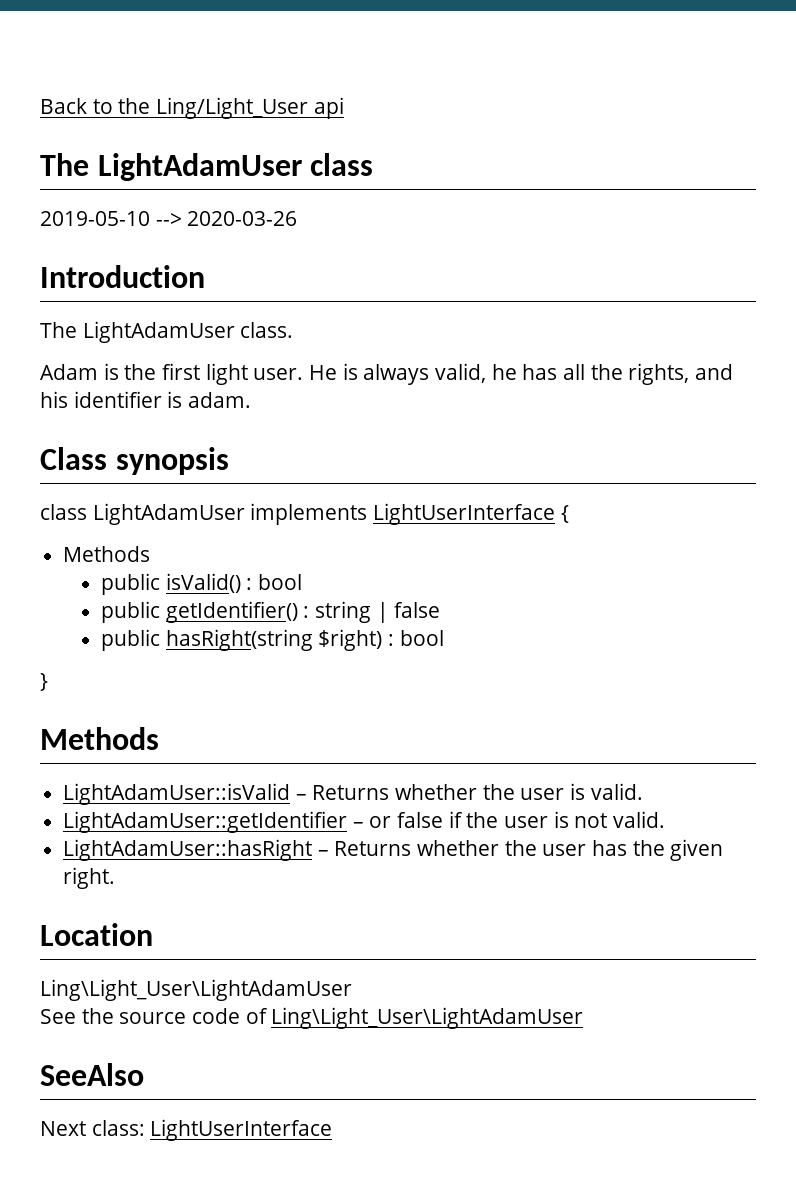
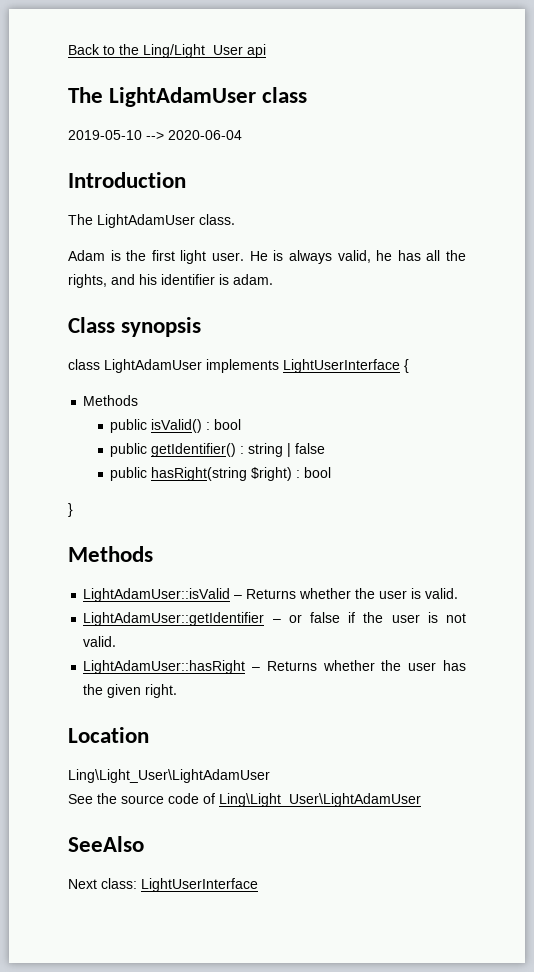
[187,211,298,226] 2020-03-26 -> [168,130,242,140] 2020-06-04

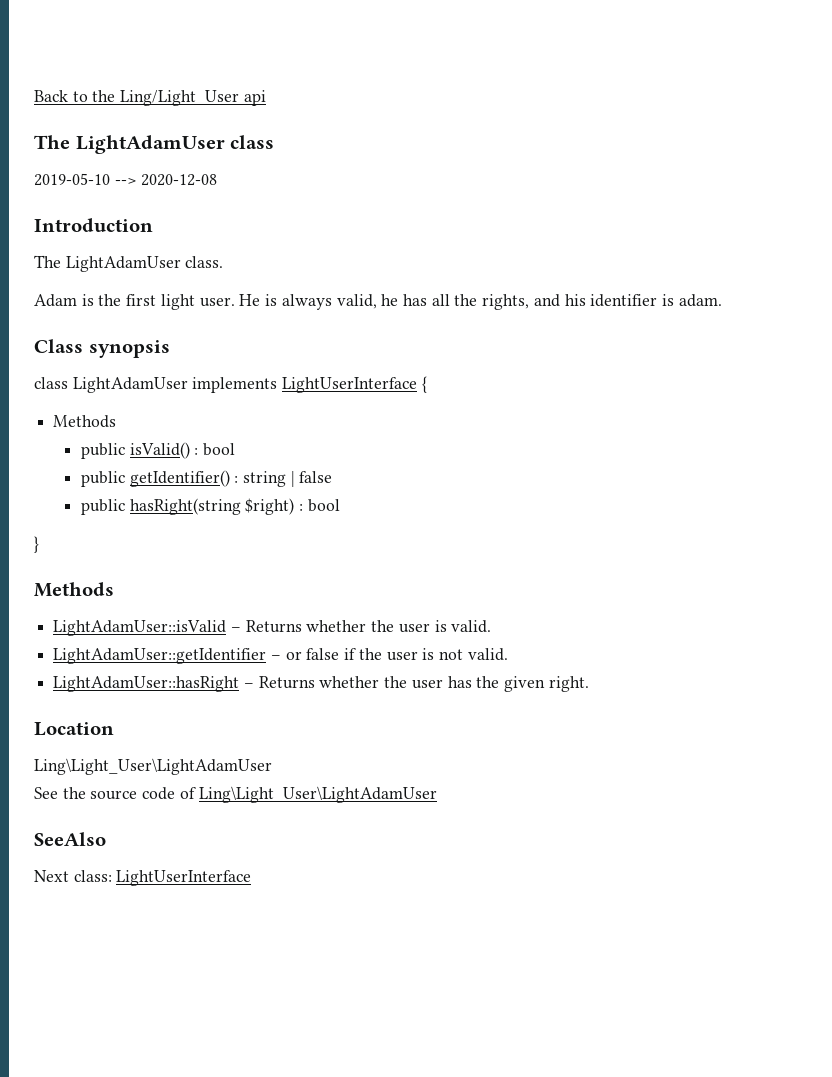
[168,130,242,140] 2020-06-04 -> [141,174,218,186] 2020-12-08

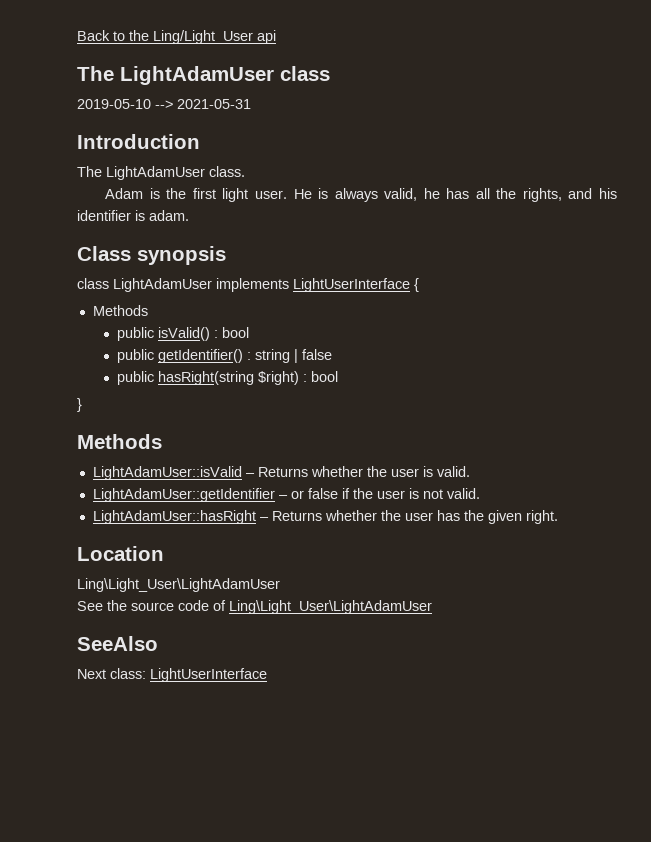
[141,174,218,186] 2020-12-08 -> [177,99,251,109] 2021-05-31

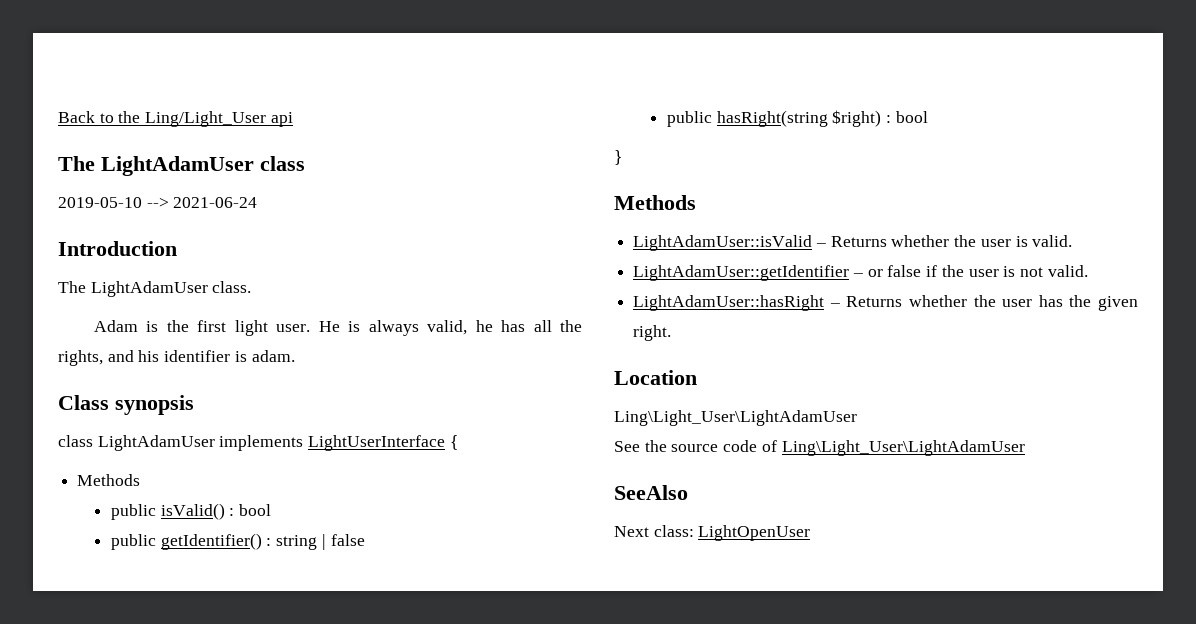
[177,99,251,109] 2021-05-31 -> [173,197,258,208] 2021-06-24
[150,668,267,682] LightUserInterface -> [698,525,811,541] LightOpenUser

